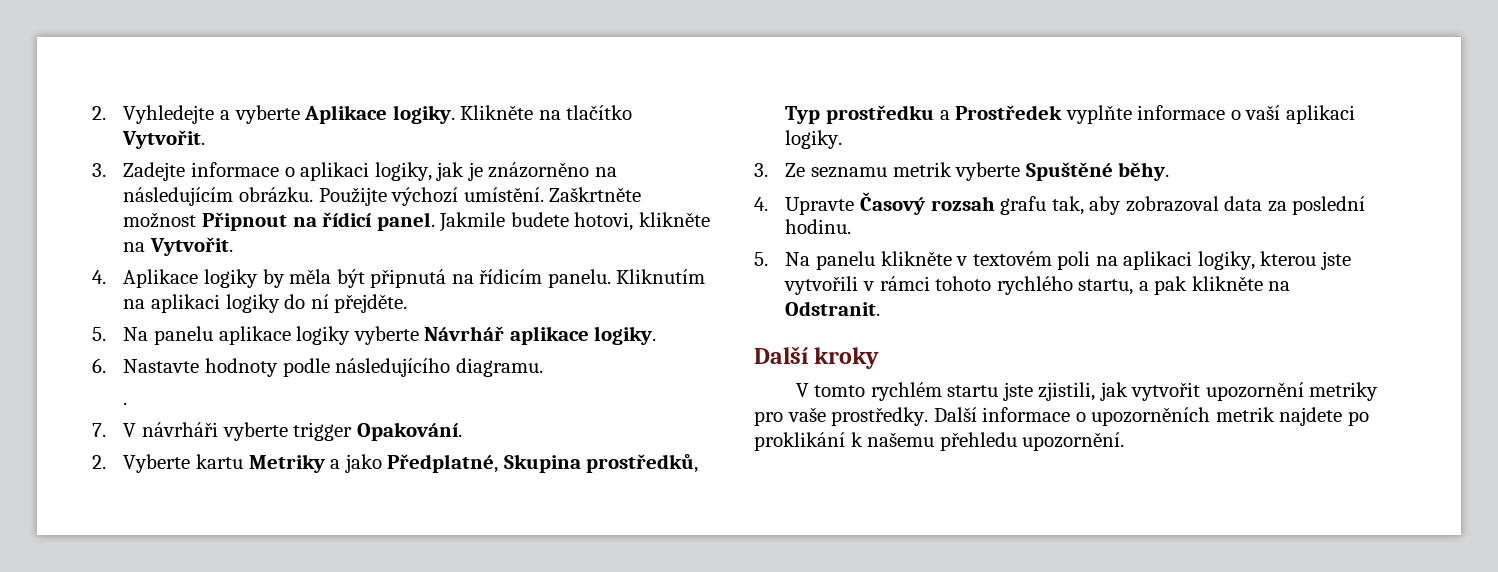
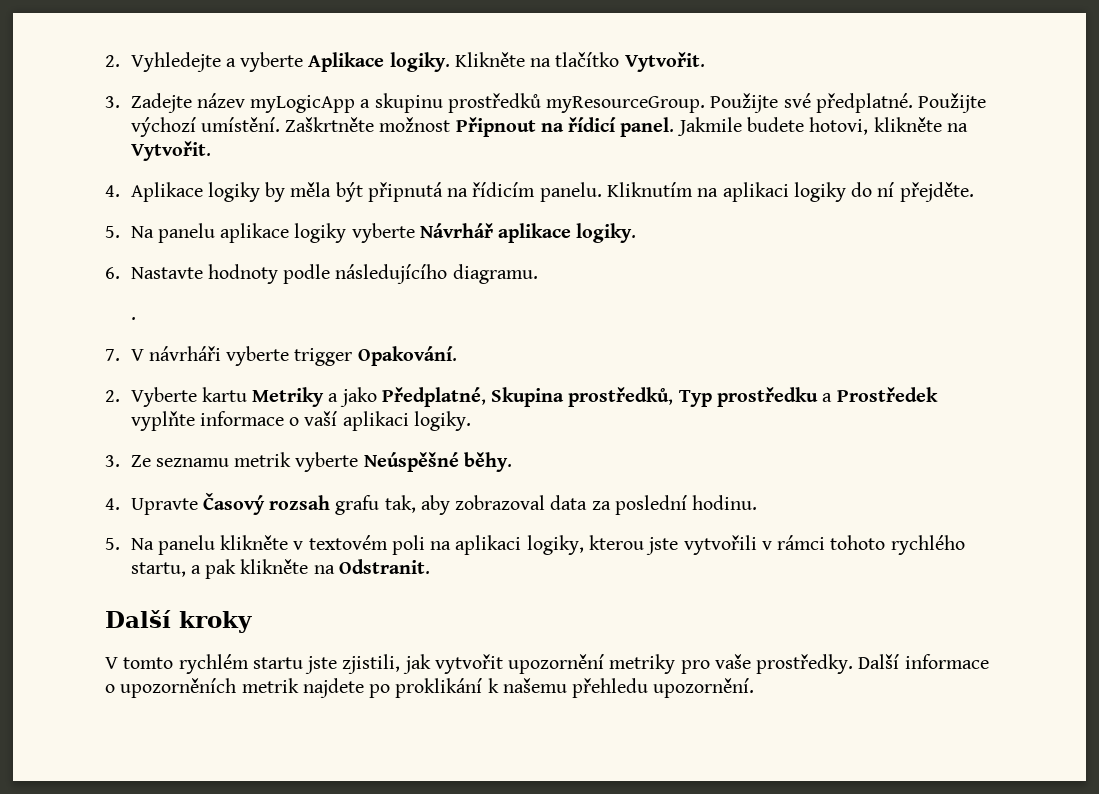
[190,162,617,181] [123,187,313,206] informace o aplikaci logiky, jak je znázorněno na následujícím obrázku. -> [196,93,913,113] název myLogicApp a skupinu prostředků myResourceGroup. Použijte své předplatné.
[1025,162,1113,181] Spuštěné -> [363,452,459,472] Neúspěšné

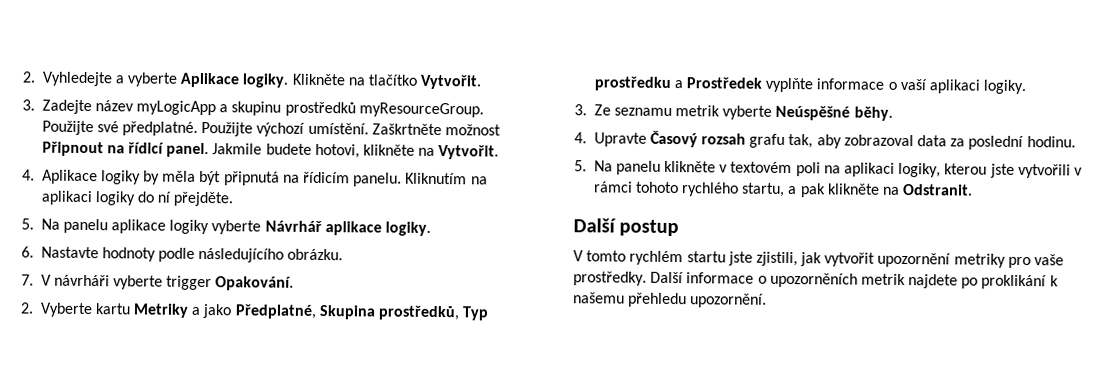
[452,264,538,284] [130,317,136,320] diagramu. // . -> [287,248,344,261] obrázku.
[179,611,252,633] kroky -> [619,219,680,237] postup

